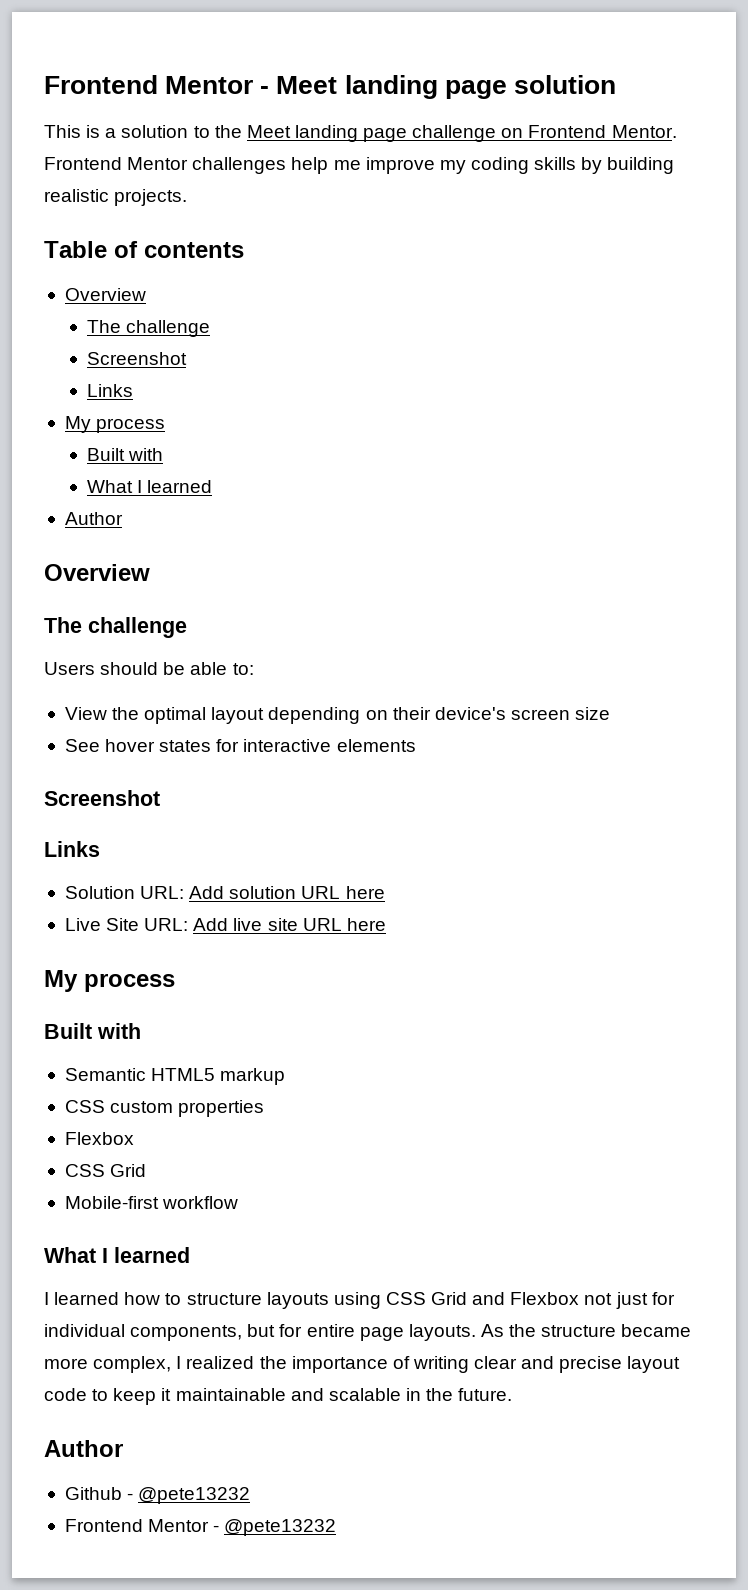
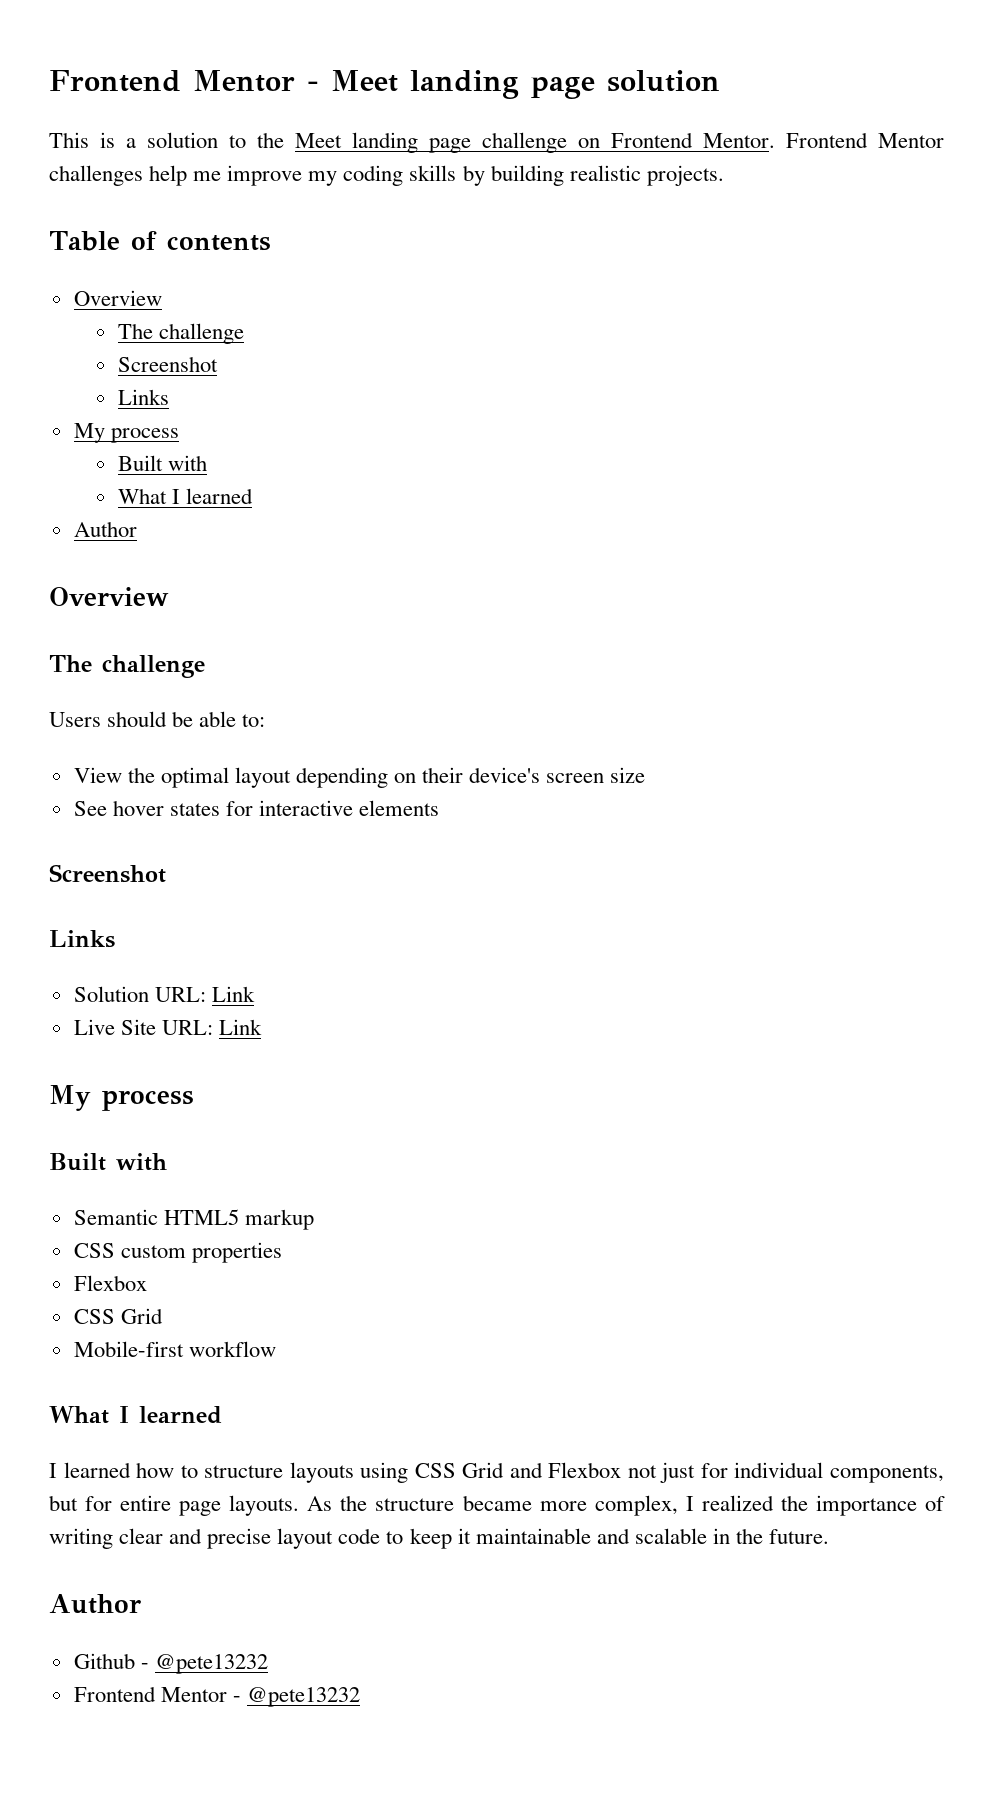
[189,886,385,899] Add solution URL here -> [211,986,255,1002] Link
[193,918,386,931] Add live site URL here -> [218,1019,262,1035] Link

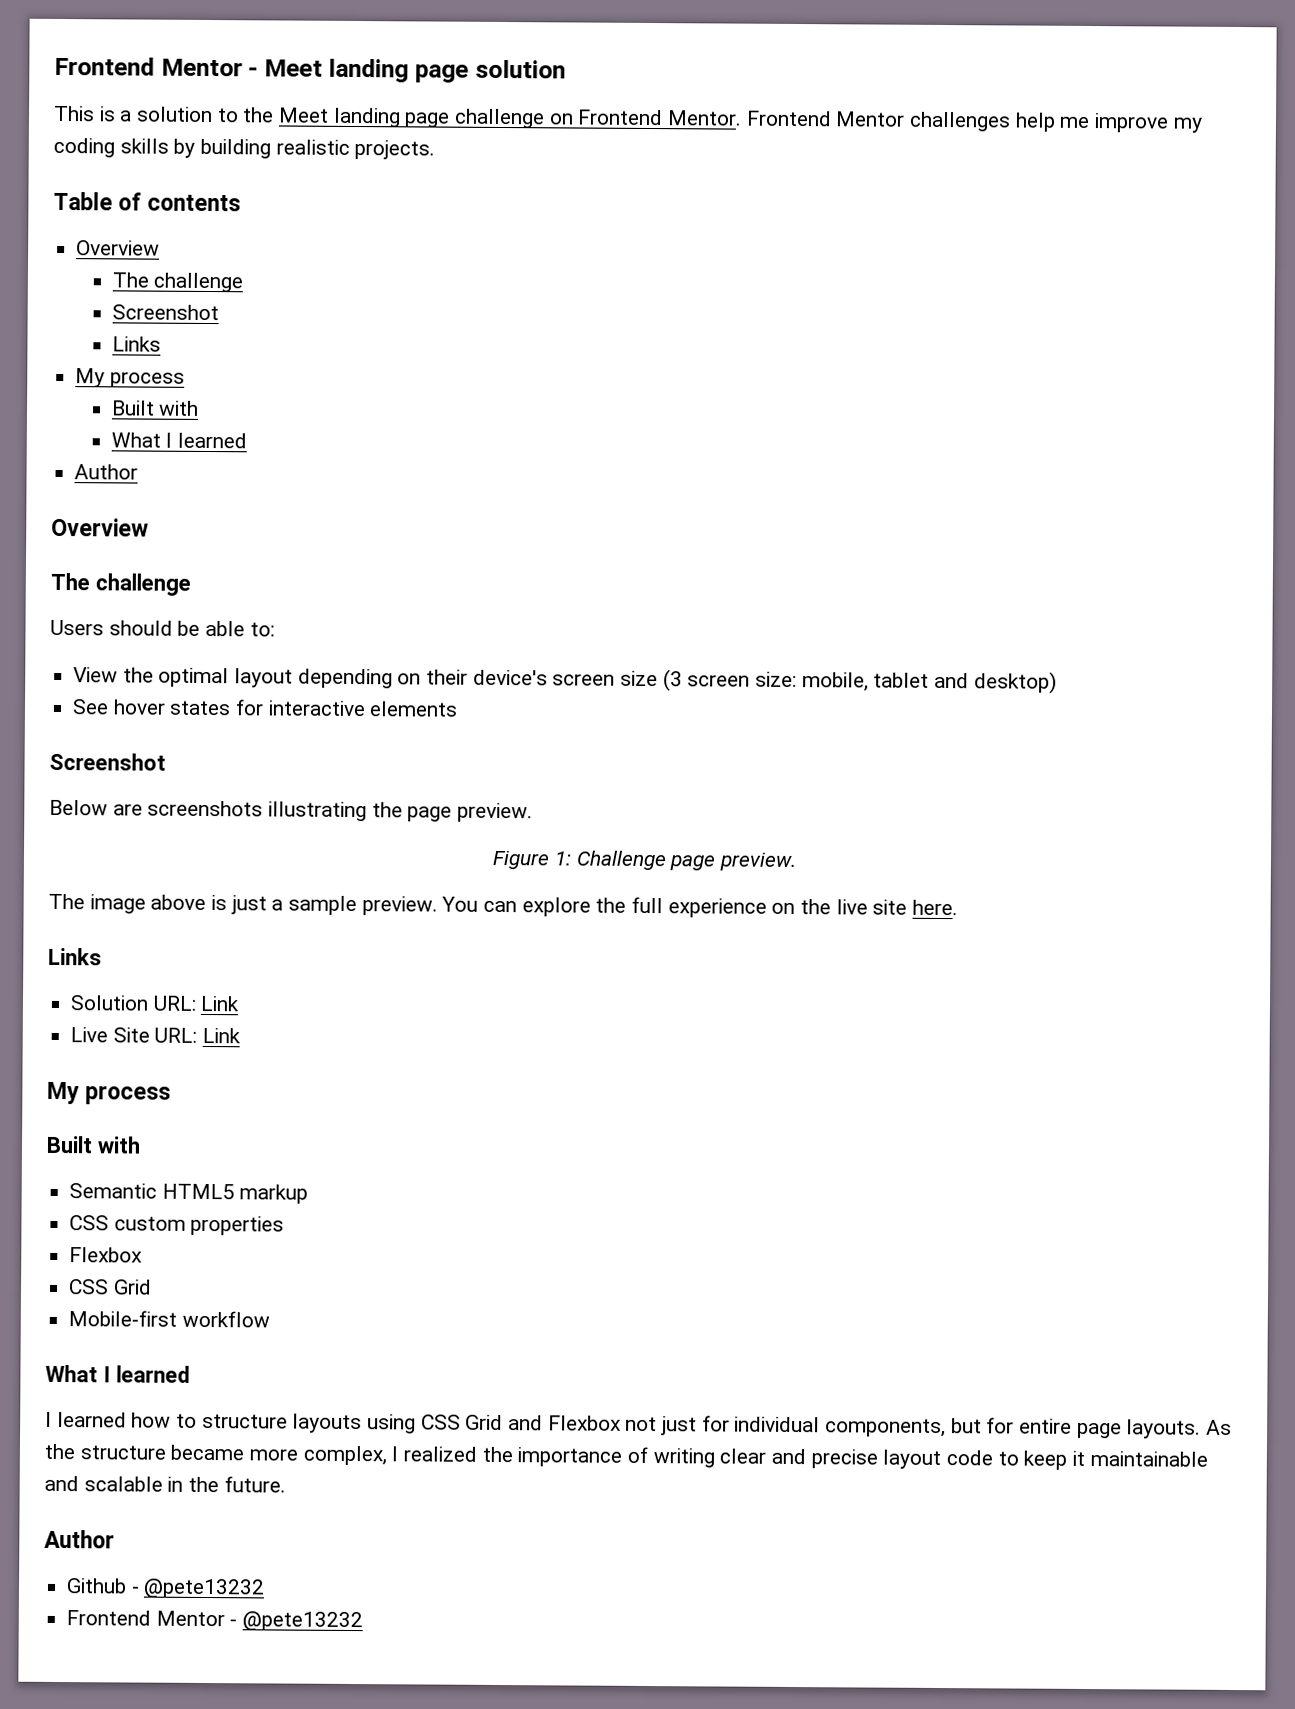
(646, 775) none -> [662,669,1057,694] (3 screen size: mobile, tablet and desktop)
(166, 873) none -> [49,799,534,823] [492,850,797,872] [48,893,959,918] // Below are screenshots illustrating the page preview. // Figure 1: Challenge page preview. // The image above is just a sample preview. You can explore the full experience on the live site here.

